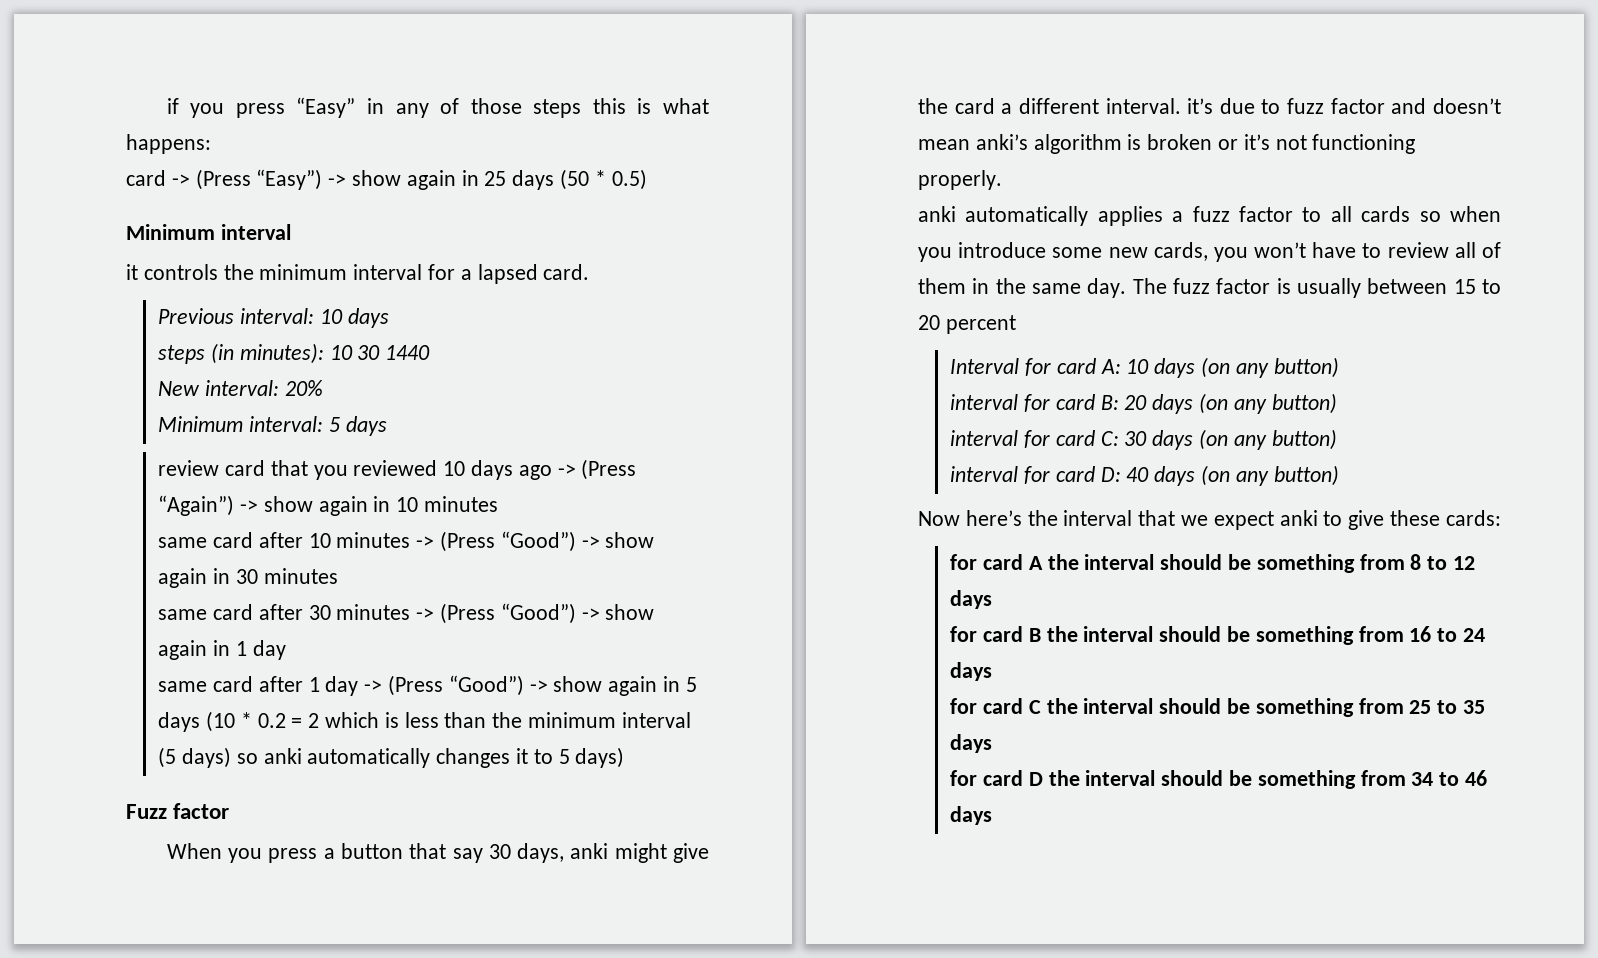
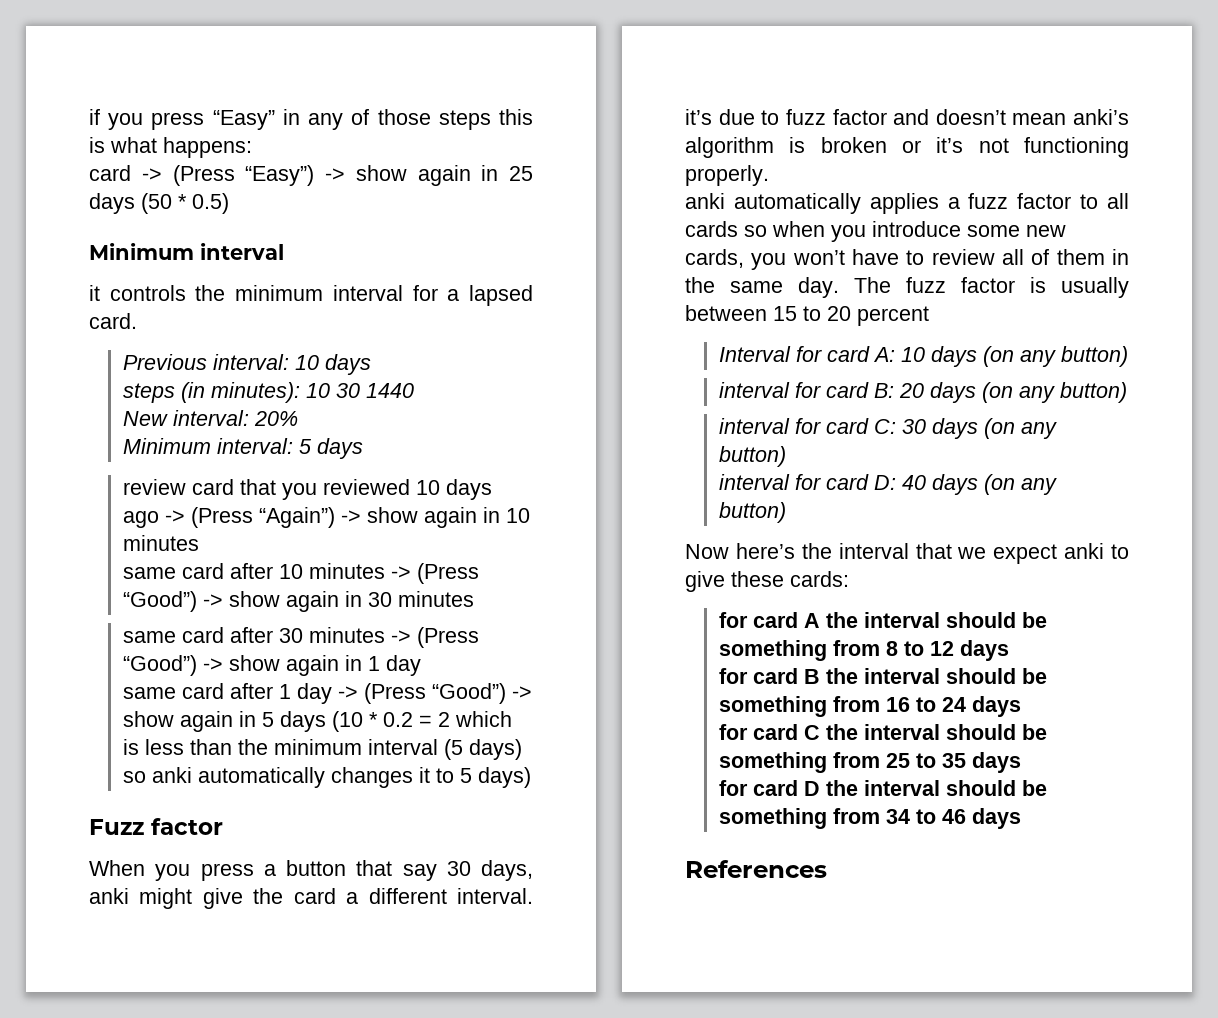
(993, 815) none -> [685,860,827,878] // References

